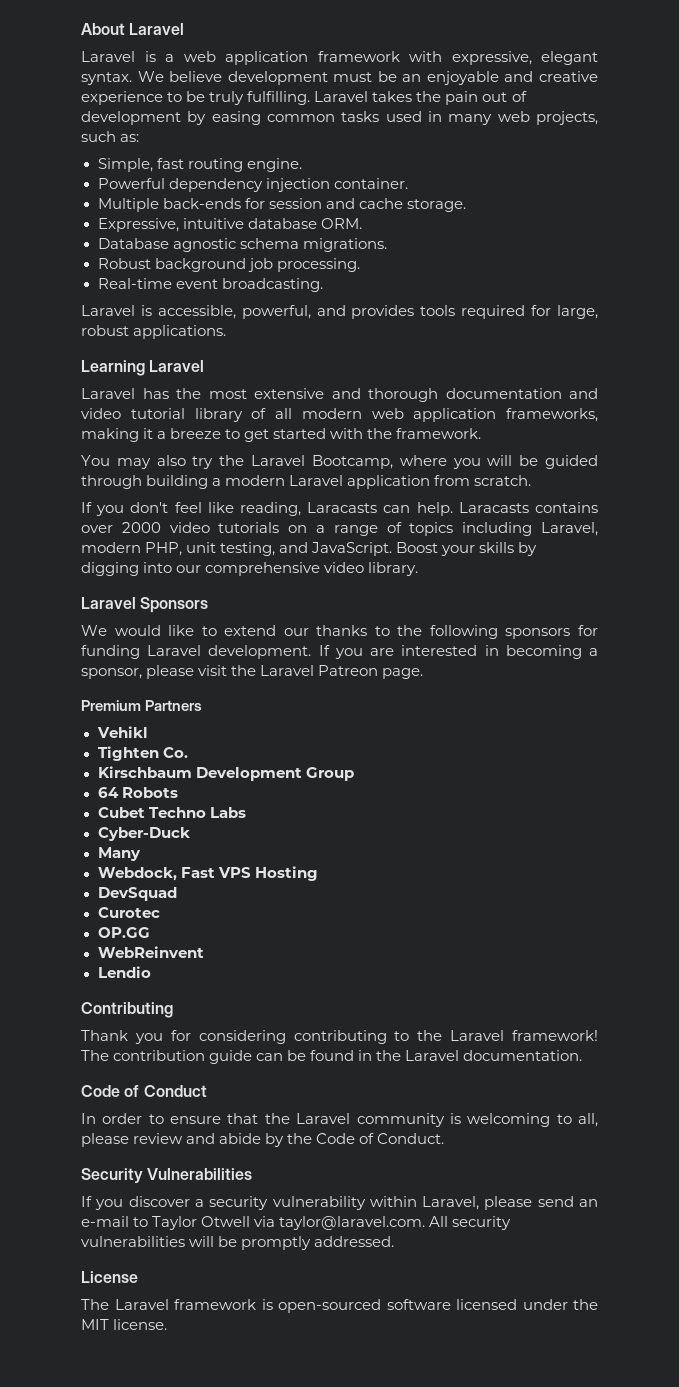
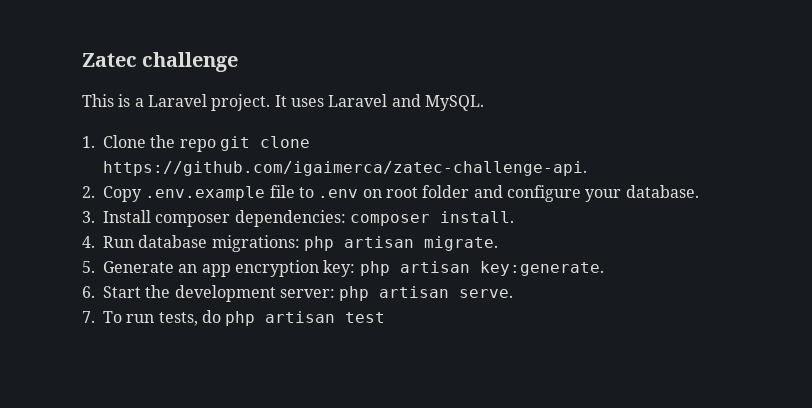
[81,23,185,35] [81,51,598,65] [81,71,598,85] [81,91,527,105] [81,111,598,125] [81,131,140,142] [97,158,302,172] [97,178,408,192] [97,198,466,212] [97,218,362,232] [97,238,387,252] [97,258,360,272] [97,278,323,292] [81,305,599,319] [81,325,227,339] [81,360,205,376] [81,388,598,402] [81,408,598,422] [81,428,482,442] [81,455,598,469] [81,475,532,489] [81,502,598,516] [81,522,599,536] [81,542,538,556] [81,562,419,576] [81,597,209,613] [81,625,598,639] [81,645,598,659] [81,665,424,679] [81,700,203,711] [96,726,148,738] [97,746,188,761] [97,766,354,781] [97,787,178,798] [97,807,246,818] [97,827,190,841] [97,847,141,861] [97,866,318,881] [97,887,177,901] [97,907,160,918] [97,927,150,938] [97,946,204,958] [97,966,151,978] [81,1002,173,1018] [81,1030,598,1044] [81,1050,583,1064] [81,1085,207,1097] [81,1113,598,1127] [81,1133,445,1147] [81,1168,253,1183] [81,1196,598,1210] [81,1216,512,1230] [81,1236,395,1250] [81,1271,138,1283] [81,1299,598,1313] [81,1319,168,1330] About Laravel // Laravel is a web application framework with expressive, elegant syntax. We believe development must be an enjoyable and creative experience to be truly fulfilling. Laravel takes the pain out of development by easing common tasks used in many web projects, such as: // Simple, fast routing engine. // Powerful dependency injection container. // Multiple back-ends for session and cache storage. // Expressive, intuitive database ORM. // Database agnostic schema migrations. // Robust background job processing. // Real-time event broadcasting. // Laravel is accessible, powerful, and provides tools required for large, robust applications. // Learning Laravel // Laravel has the most extensive and thorough documentation and video tutorial library of all modern web application frameworks, making it a breeze to get started with the framework. // You may also try the Laravel Bootcamp, where you will be guided through building a modern Laravel application from scratch. // If you don't feel like reading, Laracasts can help. Laracasts contains over 2000 video tutorials on a range of topics including Laravel, modern PHP, unit testing, and JavaScript. Boost your skills by digging into our comprehensive video library. // Laravel Sponsors // We would like to extend our thanks to the following sponsors for funding Laravel development. If you are interested in becoming a sponsor, please visit the Laravel Patreon page. // Premium Partners // Vehikl // Tighten Co. // Kirschbaum Development Group // 64 Robots // Cubet Techno Labs // Cyber-Duck // Many // Webdock, Fast VPS Hosting // DevSquad // Curotec // OP.GG // WebReinvent // Lendio // Contributing // Thank you for considering contributing to the Laravel framework! The contribution guide can be found in the Laravel documentation. // Code of Conduct // In order to ensure that the Laravel community is welcoming to all, please review and abide by the Code of Conduct. // Security Vulnerabilities // If you discover a security vulnerability within Laravel, please send an e-mail to Taylor Otwell via taylor@laravel.com. All security vulnerabilities will be promptly addressed. // License // The Laravel framework is open-sourced software licensed under the MIT license. -> [82,52,239,72] [82,94,484,111] [82,135,310,152] [103,161,587,176] [82,185,699,202] [82,210,514,227] [82,235,498,252] [82,260,604,277] [82,285,514,302] [82,310,386,326] Zatec challenge // This is a Laravel project. It uses Laravel and MySQL. // 1. Clone the repo git clone https://github.com/igaimerca/zatec-challenge-api. // 2. Copy .env.example file to .env on root folder and configure your database. // 3. Install composer dependencies: composer install. // 4. Run database migrations: php artisan migrate. // 5. Generate an app encryption key: php artisan key:generate. // 6. Start the development server: php artisan serve. // 7. To run tests, do php artisan test

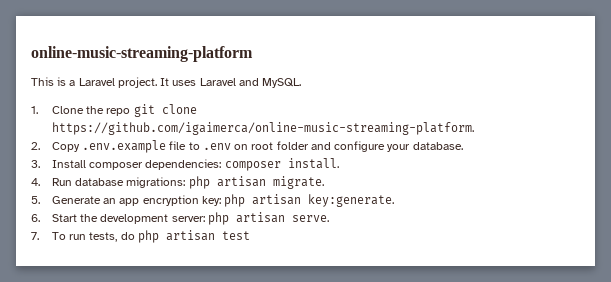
[82,52,239,72] Zatec challenge -> [31,46,253,62] online-music-streaming-platform
[103,161,587,176] https://github.com/igaimerca/zatec-challenge-api. -> [51,122,474,135] https://github.com/igaimerca/online-music-streaming-platform.

